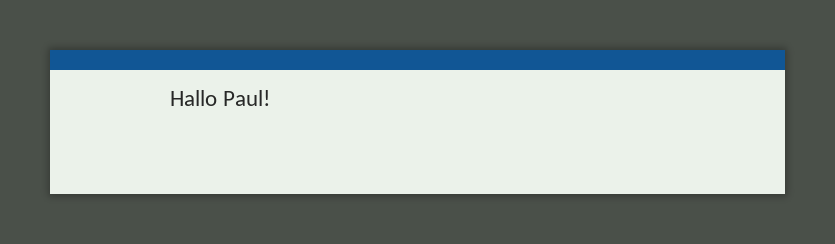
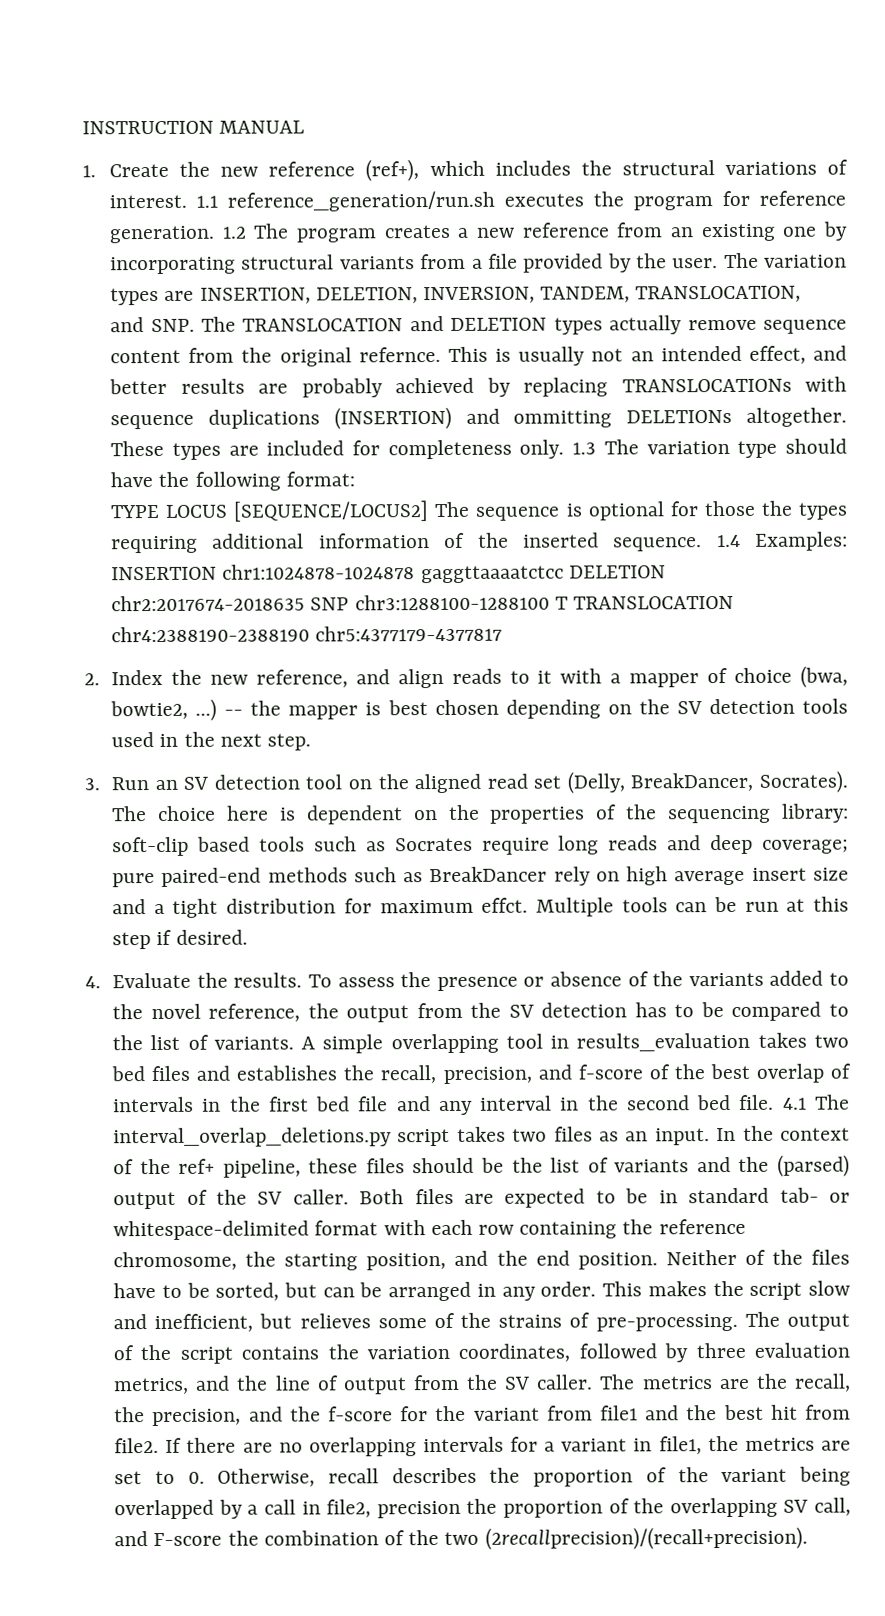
[170,90,271,106] Hallo Paul! -> [82,120,305,135] [82,159,848,182] [109,190,846,212] [109,221,849,244] [110,252,847,275] [110,285,802,306] [110,315,847,335] [110,345,848,367] [109,376,847,398] [110,406,847,430] [110,438,848,460] [110,471,355,491] [110,500,847,522] [111,531,848,554] [111,564,666,584] [111,594,734,612] [111,625,503,643] [84,665,849,689] [110,698,848,721] [111,731,311,751] [84,770,849,794] [111,803,849,825] [112,834,849,857] [112,866,849,888] [112,896,850,918] [112,929,248,950] [85,970,849,992] [112,1001,849,1023] [112,1032,849,1054] [111,1063,851,1085] [113,1094,851,1116] [113,1125,851,1148] [113,1154,851,1178] [113,1187,851,1210] [113,1218,746,1241] [113,1249,851,1271] [113,1280,851,1302] [113,1311,850,1333] [113,1342,851,1364] [113,1373,851,1395] [114,1404,851,1427] [114,1435,851,1457] [114,1466,852,1487] [114,1497,851,1520] [114,1526,808,1550] INSTRUCTION MANUAL // 1. Create the new reference (ref+), which includes the structural variations of interest. 1.1 reference_generation/run.sh executes the program for reference generation. 1.2 The program creates a new reference from an existing one by incorporating structural variants from a file provided by the user. The variation types are INSERTION, DELETION, INVERSION, TANDEM, TRANSLOCATION, // and SNP. The TRANSLOCATION and DELETION types actually remove sequence content from the original refernce. This is usually not an intended effect, and better results are probably achieved by replacing TRANSLOCATIONs with sequence duplications (INSERTION) and ommitting DELETIONs altogether. These types are included for completeness only. 1.3 The variation type should have the following format: // TYPE LOCUS [SEQUENCE/LOCUS2] The sequence is optional for those the types requiring additional information of the inserted sequence. 1.4 Examples: INSERTION chr1:1024878-1024878 gaggttaaaatctcc DELETION chr2:2017674-2018635 SNP chr3:1288100-1288100 T TRANSLOCATION chr4:2388190-2388190 chr5:4377179-4377817 // 2. Index the new reference, and align reads to it with a mapper of choice (bwa, bowtie2, ...) -- the mapper is best chosen depending on the SV detection tools used in the next step. // 3. Run an SV detection tool on the aligned read set (Delly, BreakDancer, Socrates). The choice here is dependent on the properties of the sequencing library: soft-clip based tools such as Socrates require long reads and deep coverage; pure paired-end methods such as BreakDancer rely on high average insert size and a tight distribution for maximum effct. Multiple tools can be run at this step if desired. // 4. Evaluate the results. To assess the presence or absence of the variants added to the novel reference, the output from the SV detection has to be compared to the list of variants. A simple overlapping tool in results_evaluation takes two bed files and establishes the recall, precision, and f-score of the best overlap of intervals in the first bed file and any interval in the second bed file. 4.1 The interval_overlap_deletions.py script takes two files as an input. In the context of the ref+ pipeline, these files should be the list of variants and the (parsed) output of the SV caller. Both files are expected to be in standard tab- or whitespace-delimited format with each row containing the reference chromosome, the starting position, and the end position. Neither of the files have to be sorted, but can be arranged in any order. This makes the script slow and inefficient, but relieves some of the strains of pre-processing. The output of the script contains the variation coordinates, followed by three evaluation metrics, and the line of output from the SV caller. The metrics are the recall, the precision, and the f-score for the variant from file1 and the best hit from file2. If there are no overlapping intervals for a variant in file1, the metrics are set to 0. Otherwise, recall describes the proportion of the variant being overlapped by a call in file2, precision the proportion of the overlapping SV call, and F-score the combination of the two (2recallprecision)/(recall+precision).

